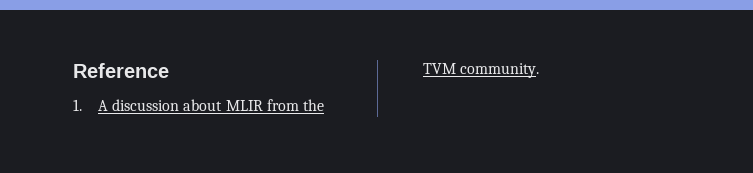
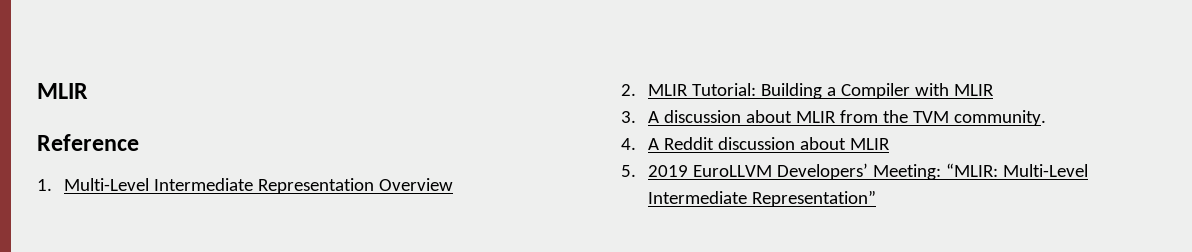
(73, 70) none -> [37,83,88,99] MLIR //
(82, 105) none -> [63,178,453,194] [621,83,994,99] [621,111,636,123] Multi-Level Intermediate Representation Overview // 2. MLIR Tutorial: Building a Compiler with MLIR // 3.
(540, 70) none -> [621,137,890,150] [621,163,1088,180] [647,190,876,207] // 4. A Reddit discussion about MLIR // 5. 2019 EuroLLVM Developers’ Meeting: “MLIR: Multi-Level Intermediate Representation”

